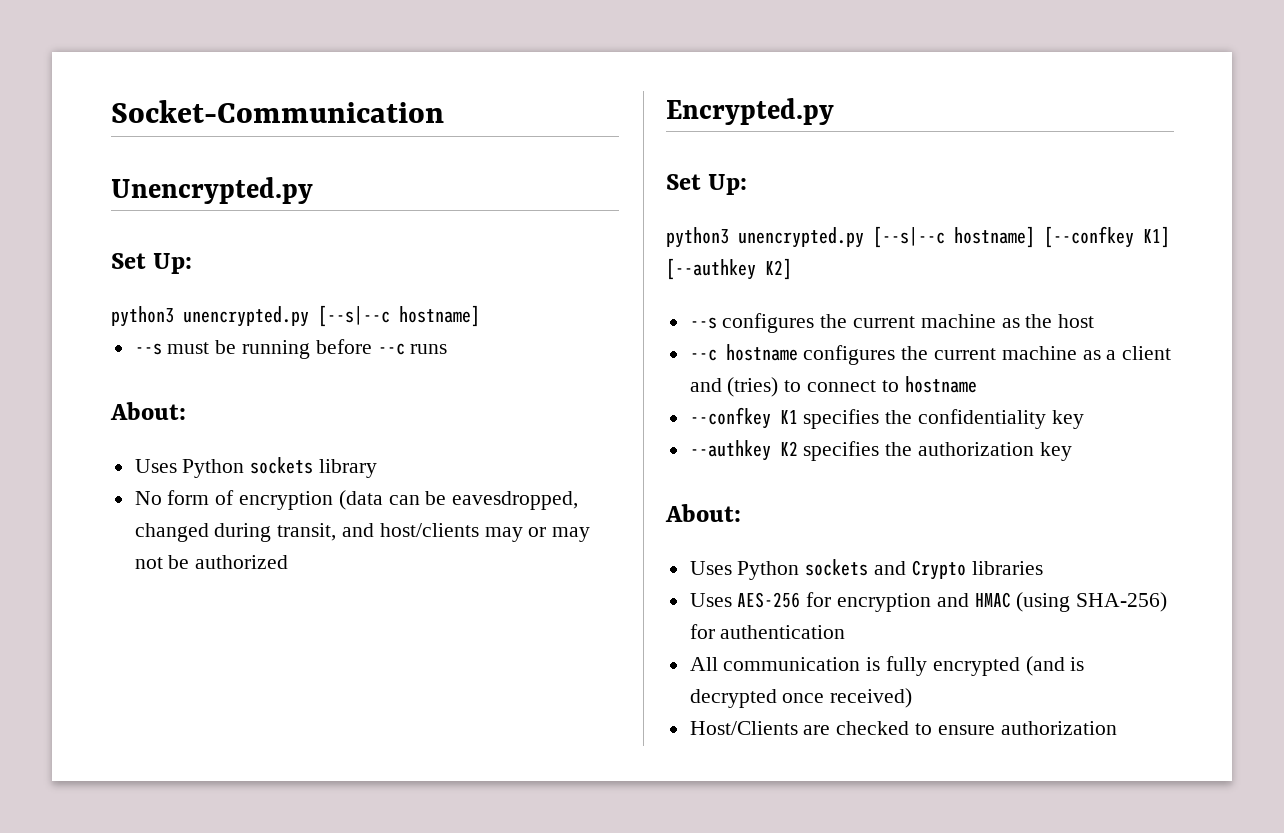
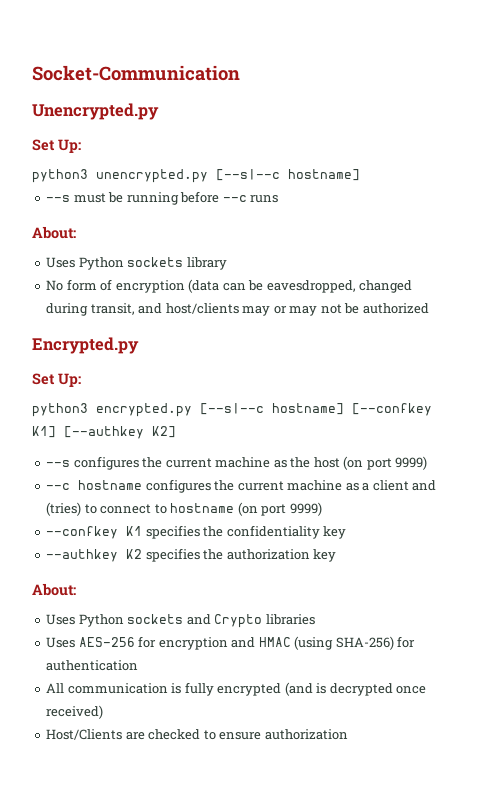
[738,227,864,248] unencrypted.py -> [96,403,192,417] encrypted.py
(1095, 321) none -> [343,456,428,470] (on port 9999)
(977, 384) none -> [237,502,322,516] (on port 9999)

